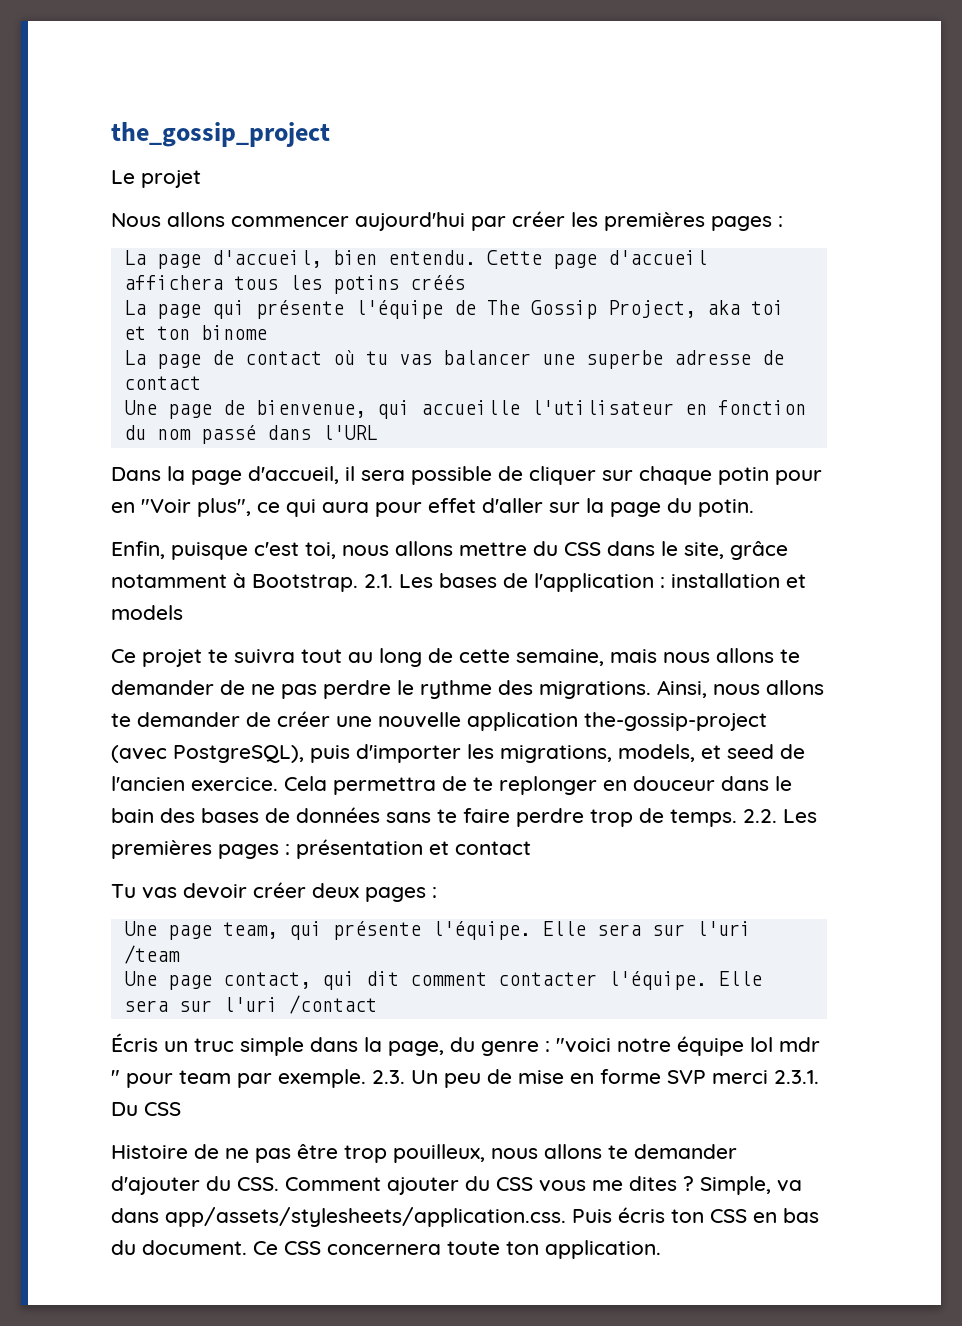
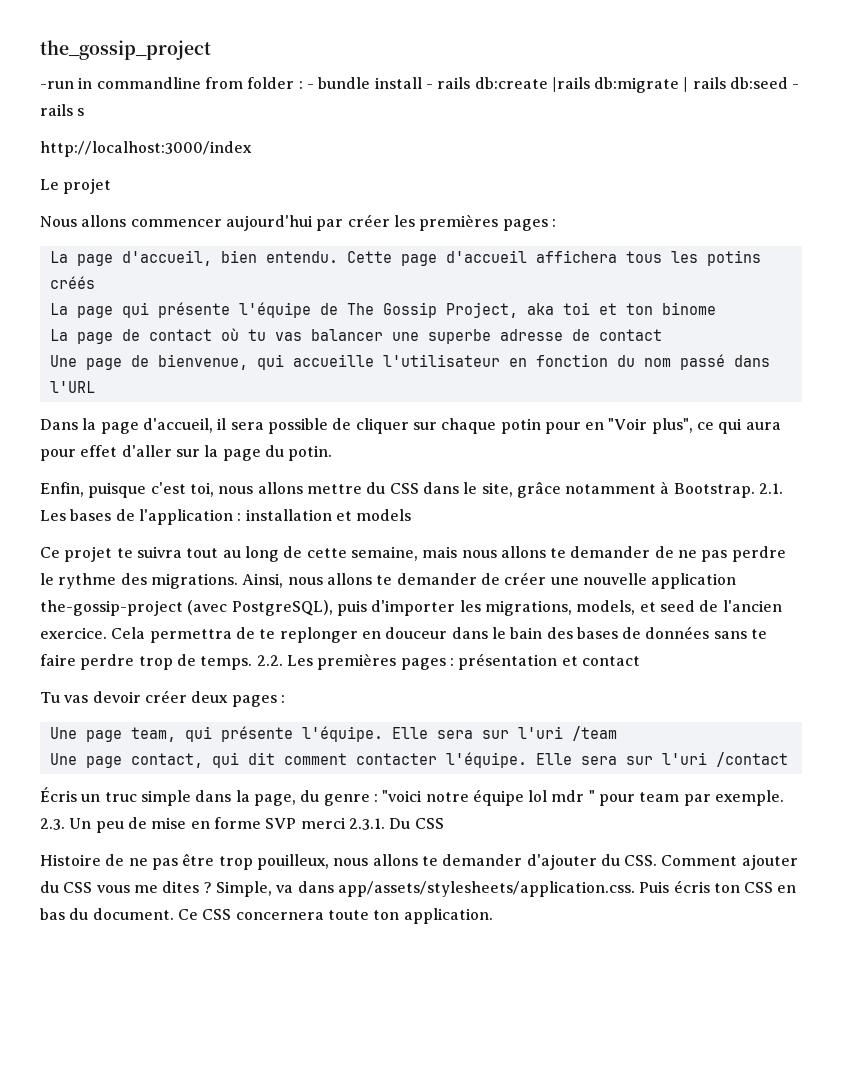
(330, 134) none -> [40,77,800,93] [40,104,85,116] [40,141,252,157] // -run in commandline from folder : - bundle install - rails db:create |rails db:migrate | rails db:seed - rails s // http://localhost:3000/index

